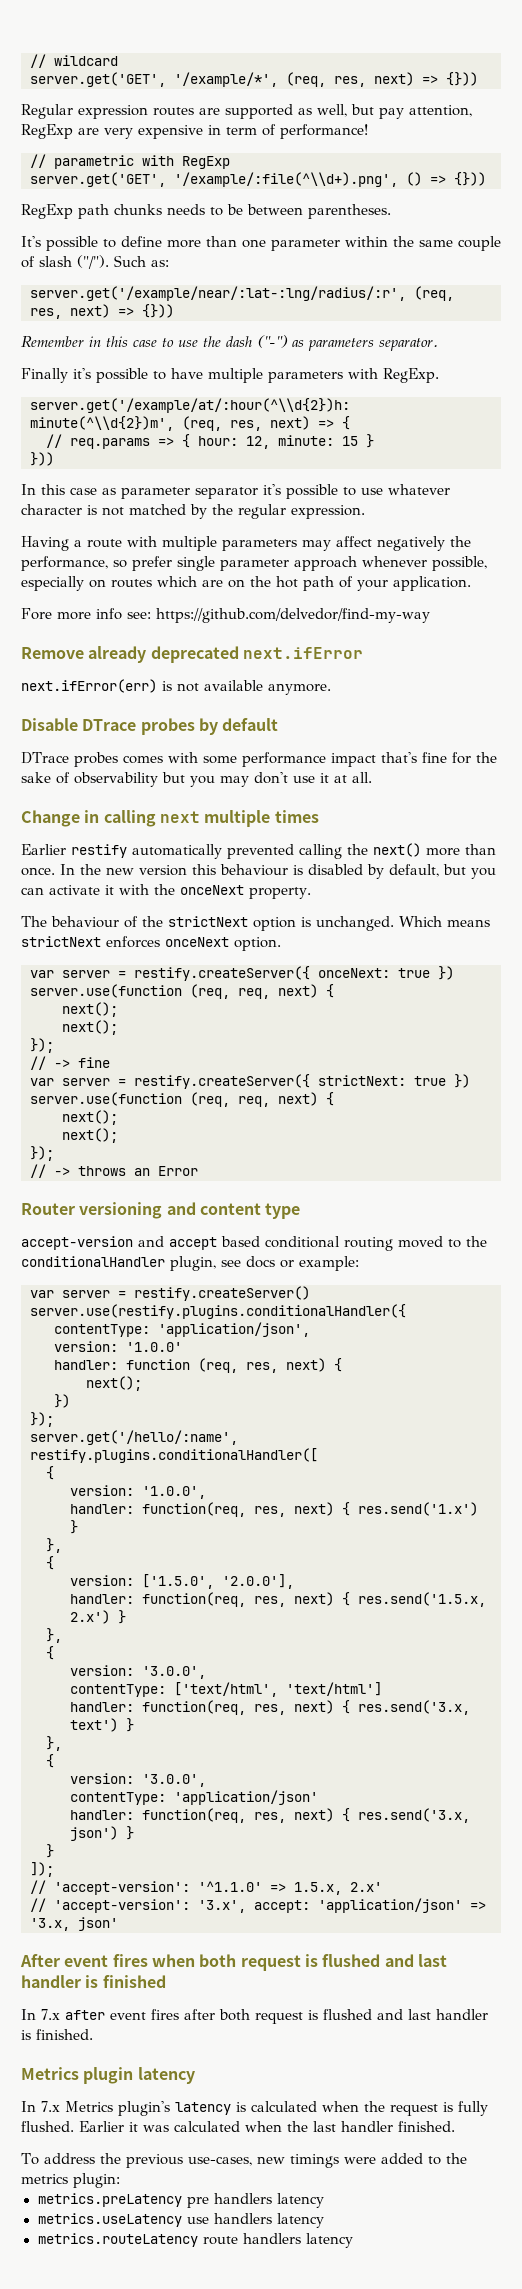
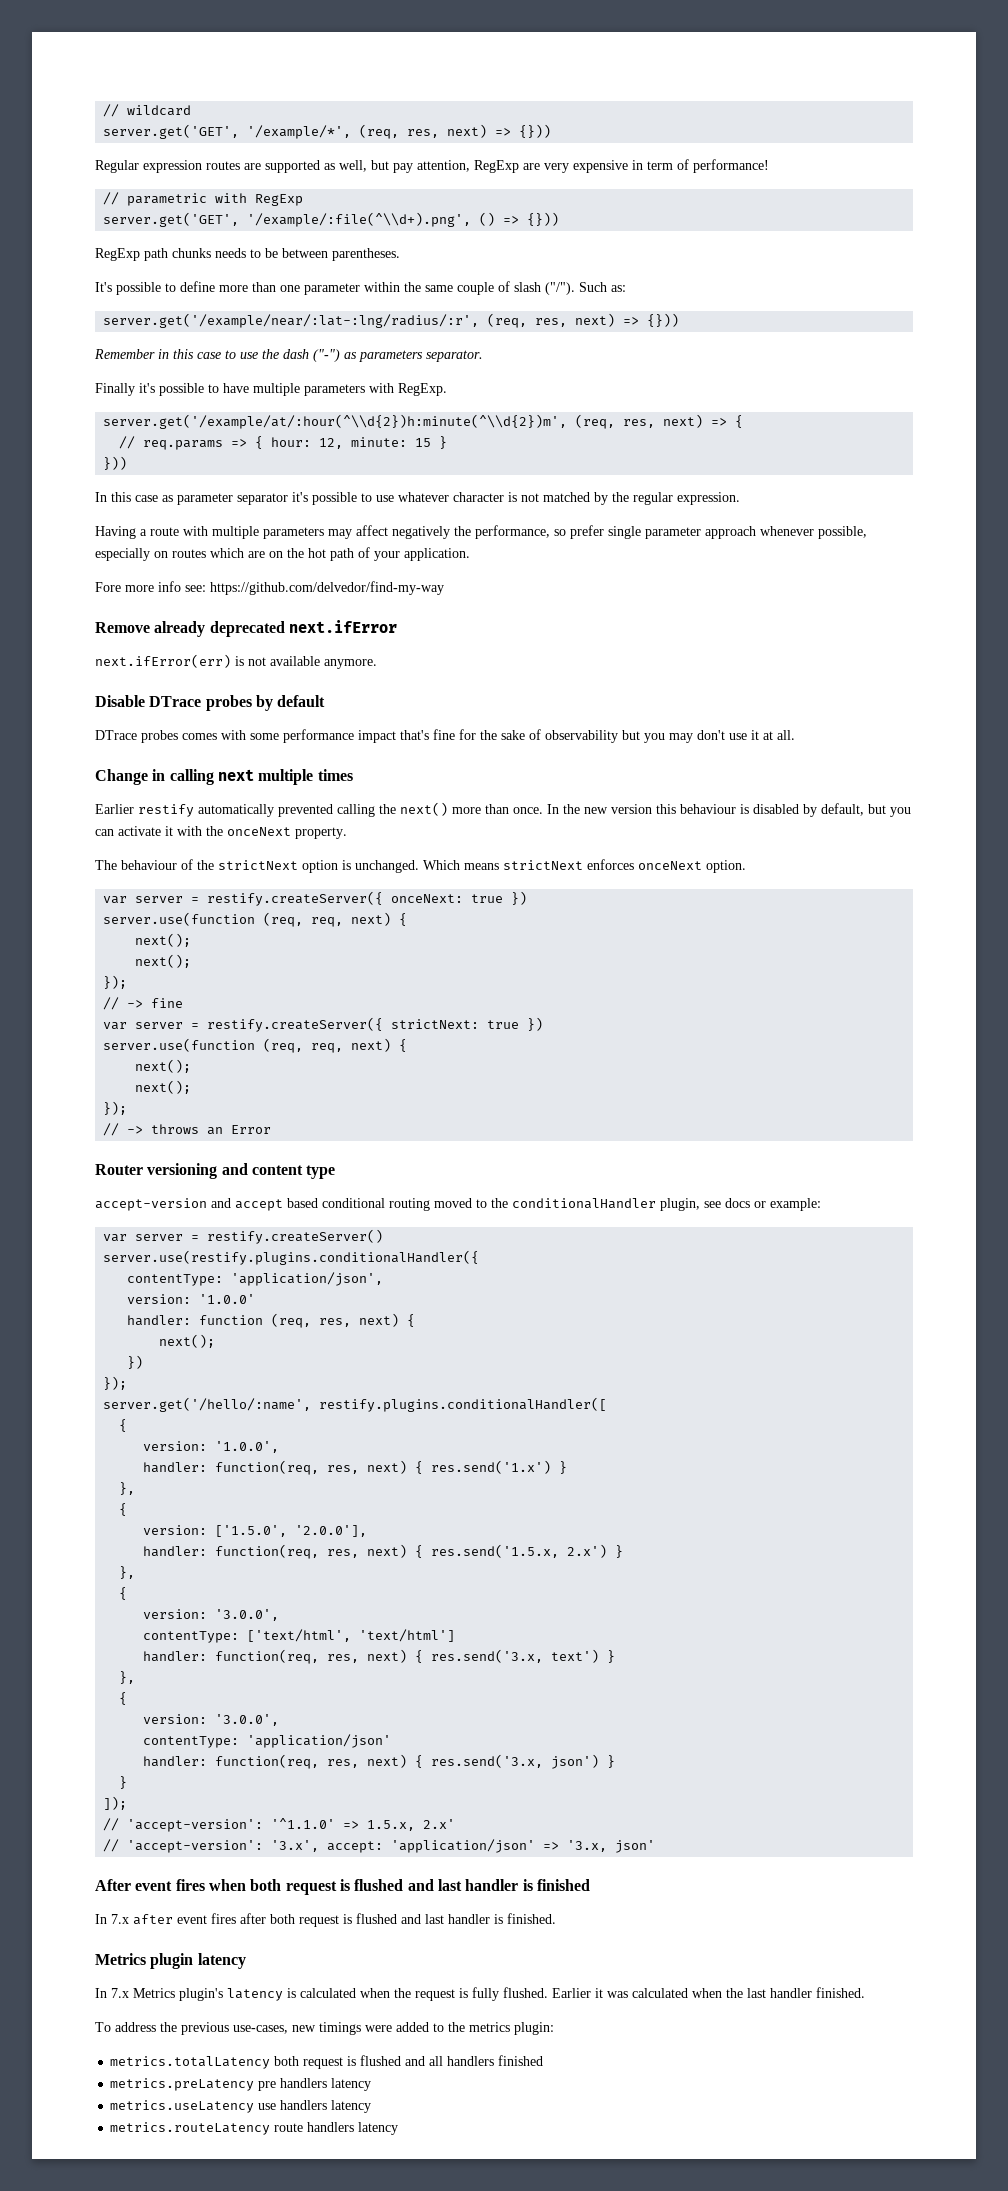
(120, 2180) none -> [110,2055,544,2069] // metrics.totalLatency both request is flushed and all handlers finished

